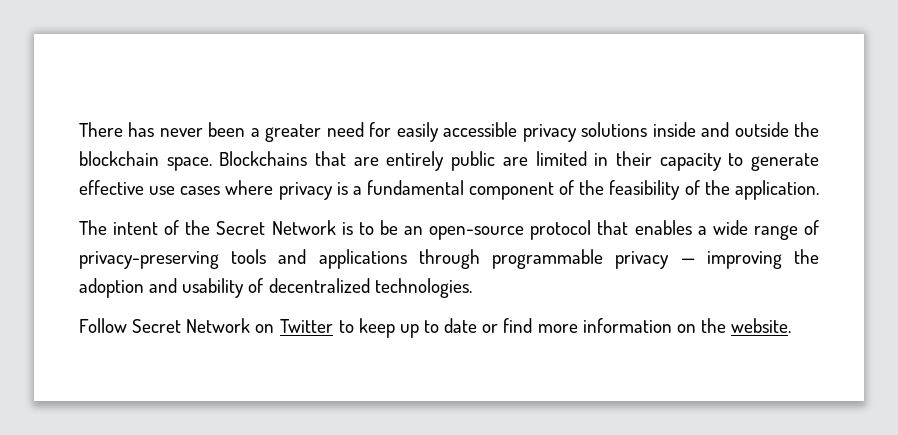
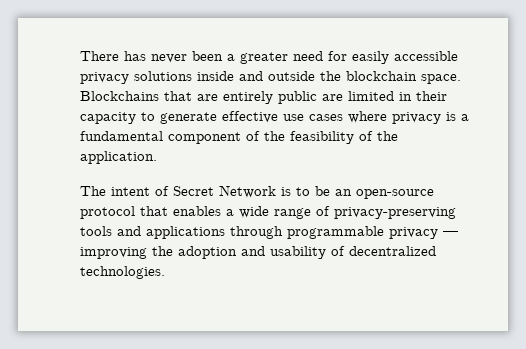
[185,220,211,235] the -> (169, 191) none
[79,318,792,338] // Follow Secret Network on Twitter to keep up to date or find more information on the website. -> (165, 272) none

